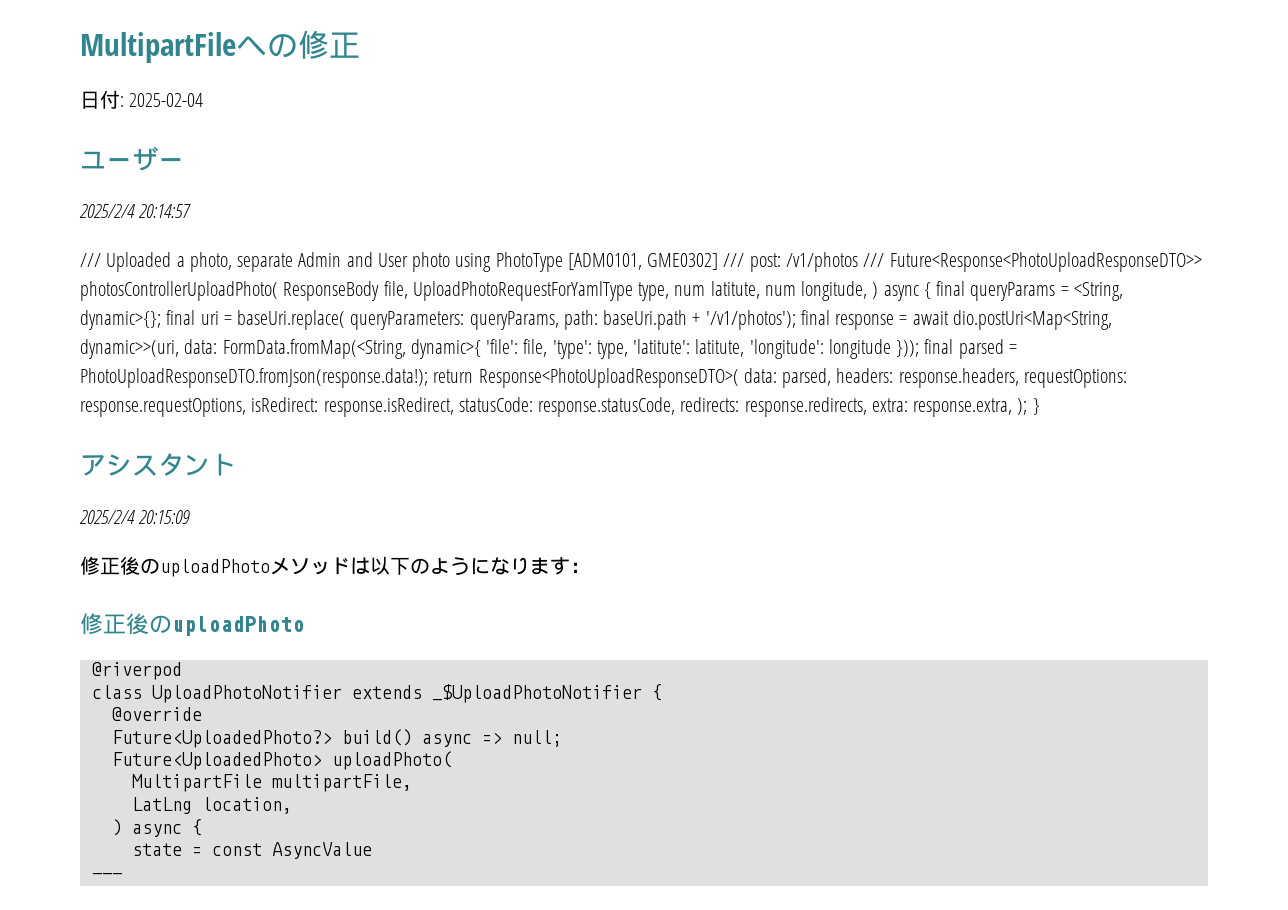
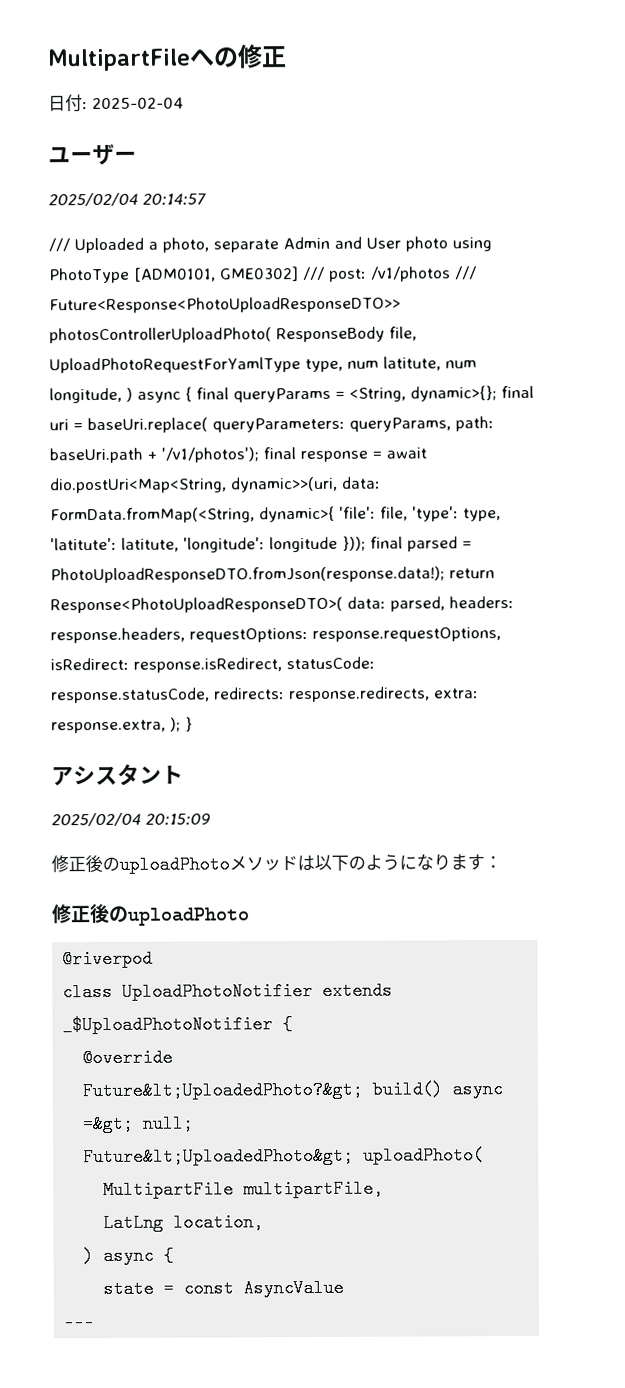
[79,204,135,218] 2025/2/4 -> [48,192,138,207] 2025/02/04
[79,510,135,524] 2025/2/4 -> [51,812,141,827] 2025/02/04
[111,730,332,748] Future<UploadedPhoto?> -> [82,1080,364,1101] Future&lt;UploadedPhoto?&gt;
[481,732,502,744] => -> [82,1114,135,1134] =&gt;
[111,752,322,770] Future<UploadedPhoto> -> [83,1146,355,1167] Future&lt;UploadedPhoto&gt;

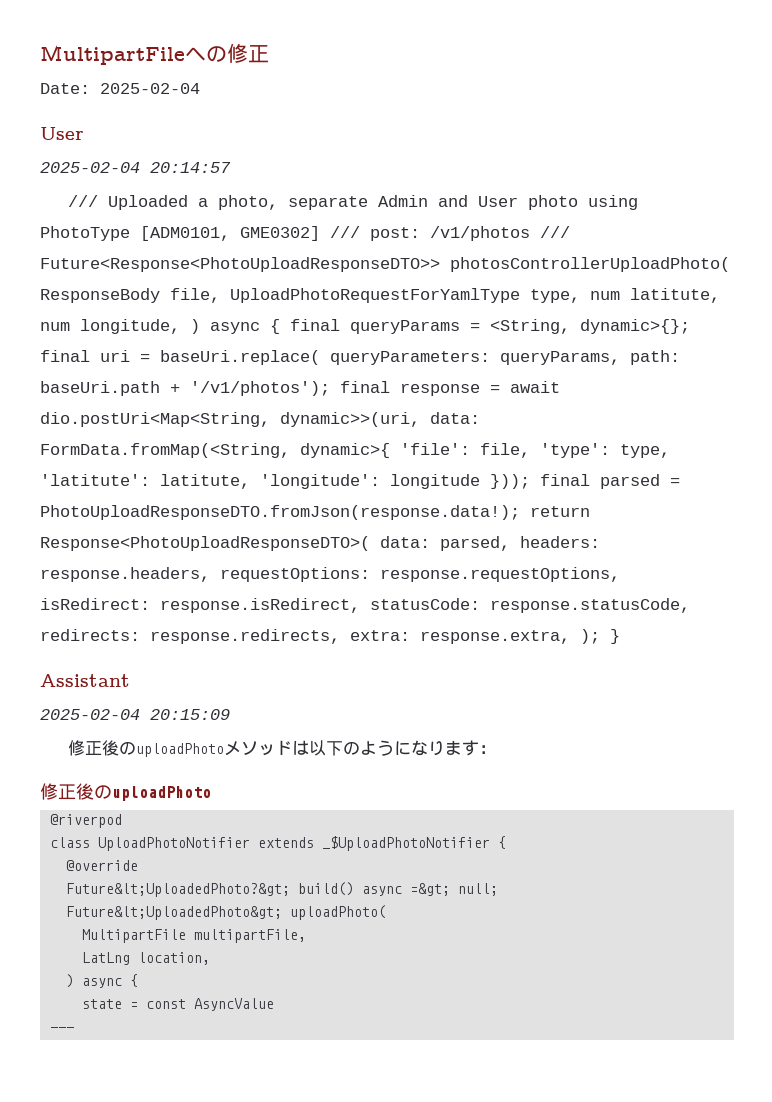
[48,94,88,113] 日付: -> [40,83,90,94] Date:
[48,143,137,166] [48,192,138,207] ユーザー // 2025/02/04 -> [40,127,84,140] [40,162,140,173] User // 2025-02-04
[51,763,184,787] [51,812,141,827] アシスタント // 2025/02/04 -> [40,674,130,687] [40,709,140,720] Assistant // 2025-02-04

